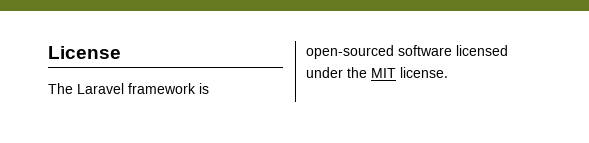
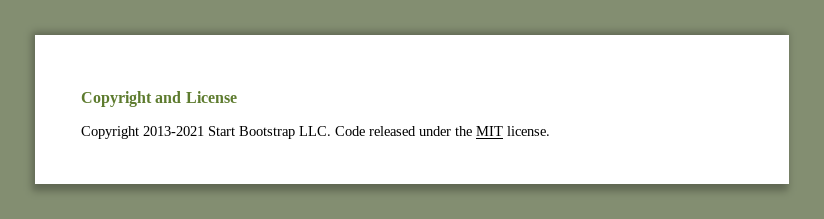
(48, 52) none -> [81,91,182,107] Copyright and
[48,83,209,94] [306,45,508,59] The Laravel framework is open-sourced software licensed -> [81,126,416,139] Copyright 2013-2021 Start Bootstrap LLC. Code released

